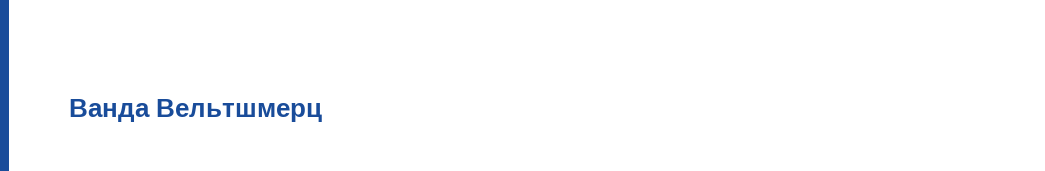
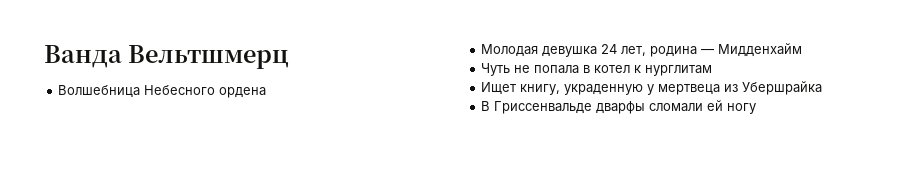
(323, 110) none -> [58,85,267,98] [481,43,803,57] [481,63,713,76] [481,81,823,95] [481,100,757,114] // Волшебница Небесного ордена // Молодая девушка 24 лет, родина — Мидденхайм // Чуть не попала в котел к нурглитам // Ищет книгу, украденную у мертвеца из Убершрайка // В Гриссенвальде дварфы сломали ей ногу

